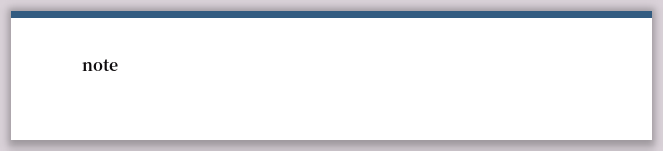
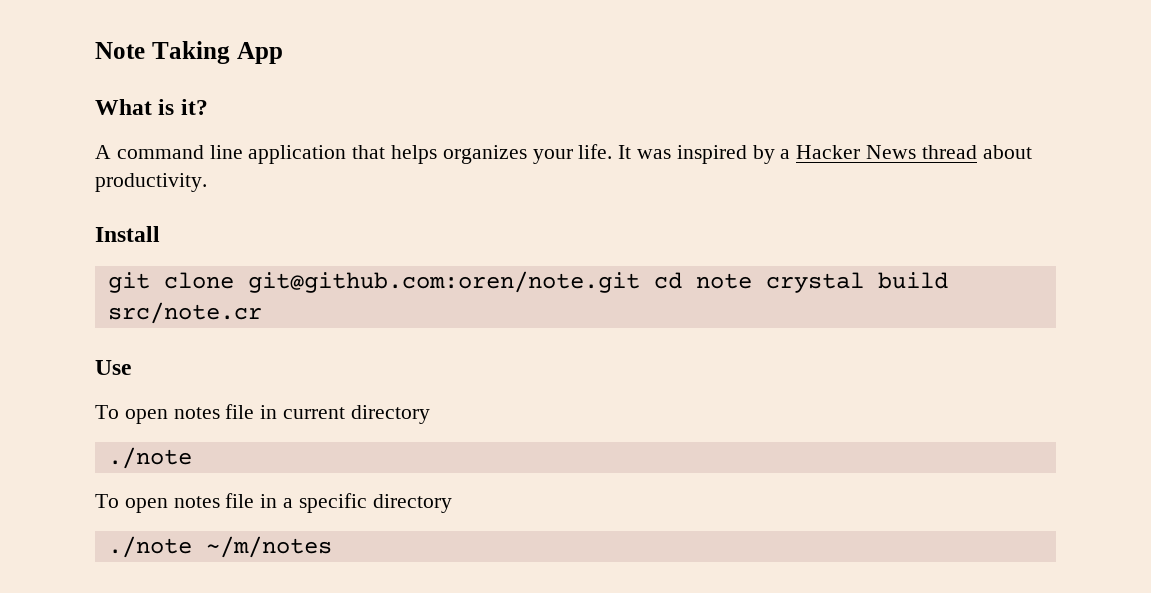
[82,59,118,71] note -> [95,41,283,64] [95,99,208,115] [95,144,1032,164] [95,173,207,192] [95,226,160,242] [107,271,948,293] [107,302,262,324] [95,360,131,375] [95,404,430,424] [107,447,192,469] [95,493,452,513] [107,536,332,558] Note Taking App // What is it? // A command line application that helps organizes your life. It was inspired by a Hacker News thread about productivity. // Install // git clone git@github.com:oren/note.git cd note crystal build src/note.cr // Use // To open notes file in current directory // ./note // To open notes file in a specific directory // ./note ~/m/notes

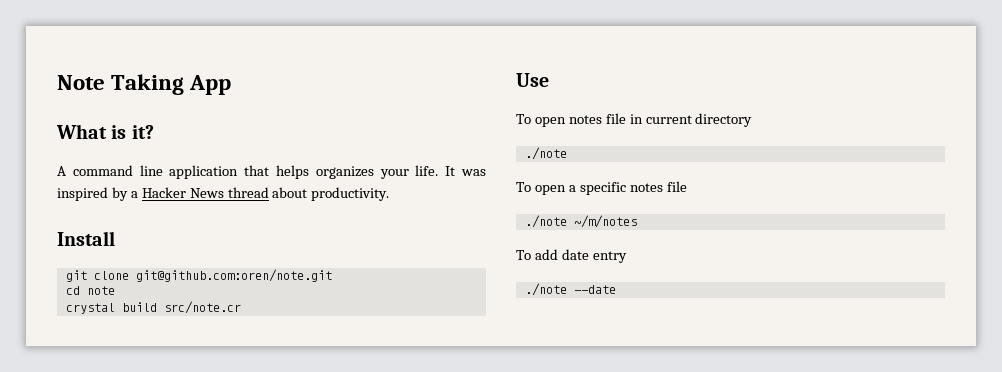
(640, 282) none -> (332, 275) //
(752, 281) none -> (115, 290) //
[173,493,452,513] [107,536,332,558] notes file in a specific directory // ./note ~/m/notes -> [568,181,687,195] [524,215,637,228] [516,249,627,263] [524,283,616,296] a specific notes file // ./note ~/m/notes // To add date entry // ./note --date

